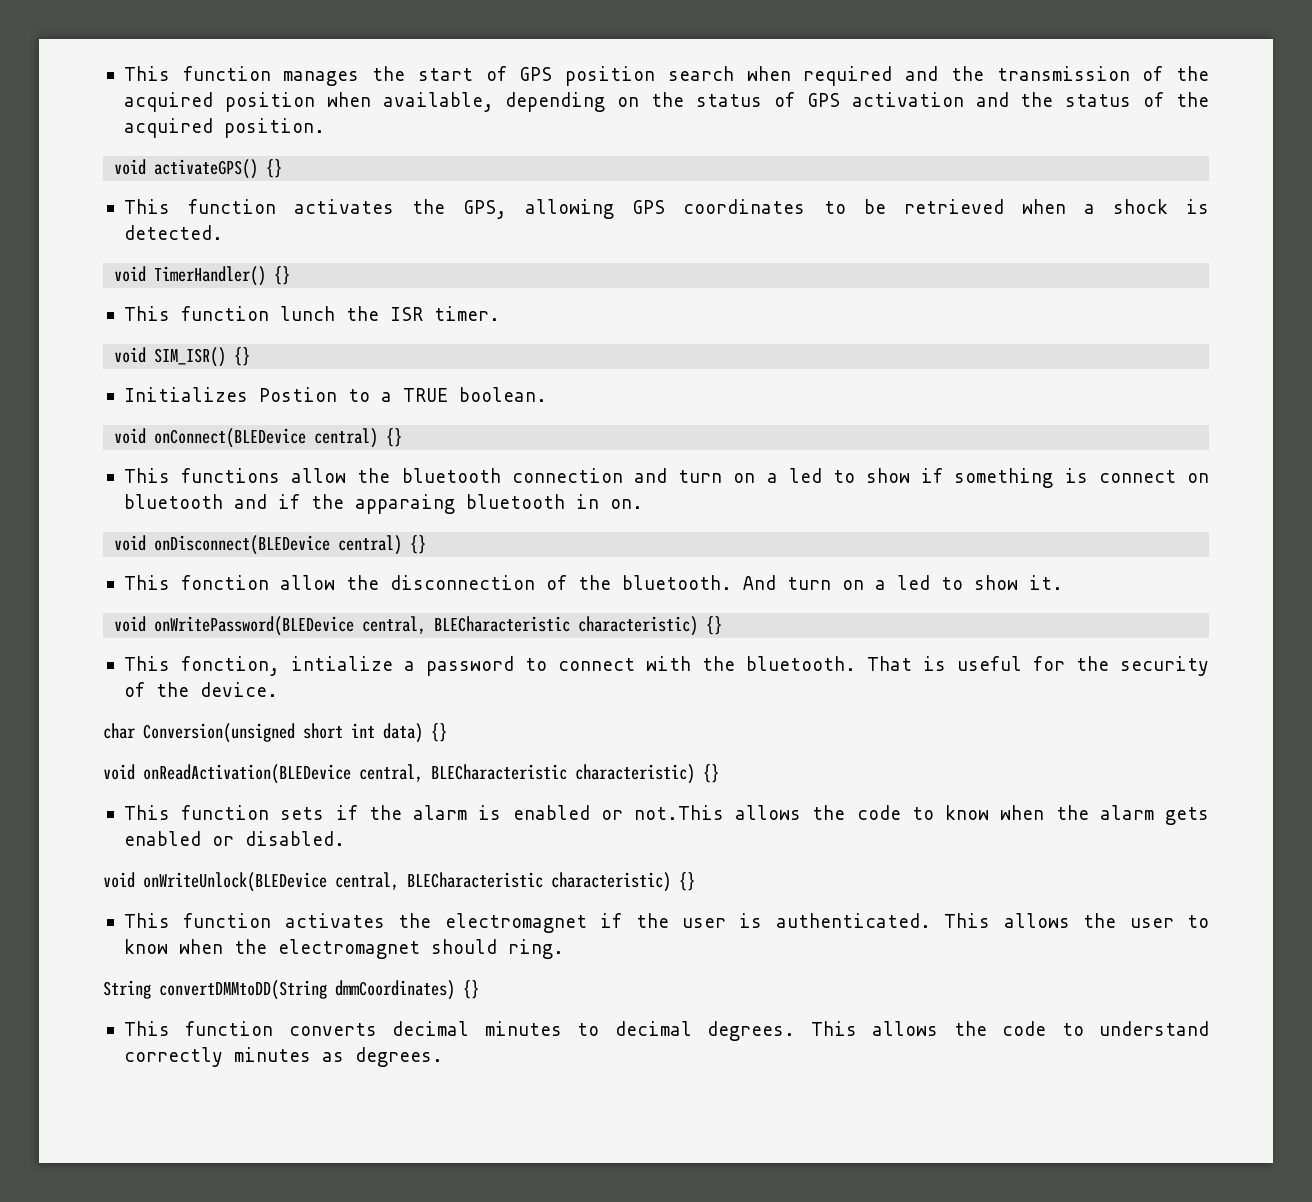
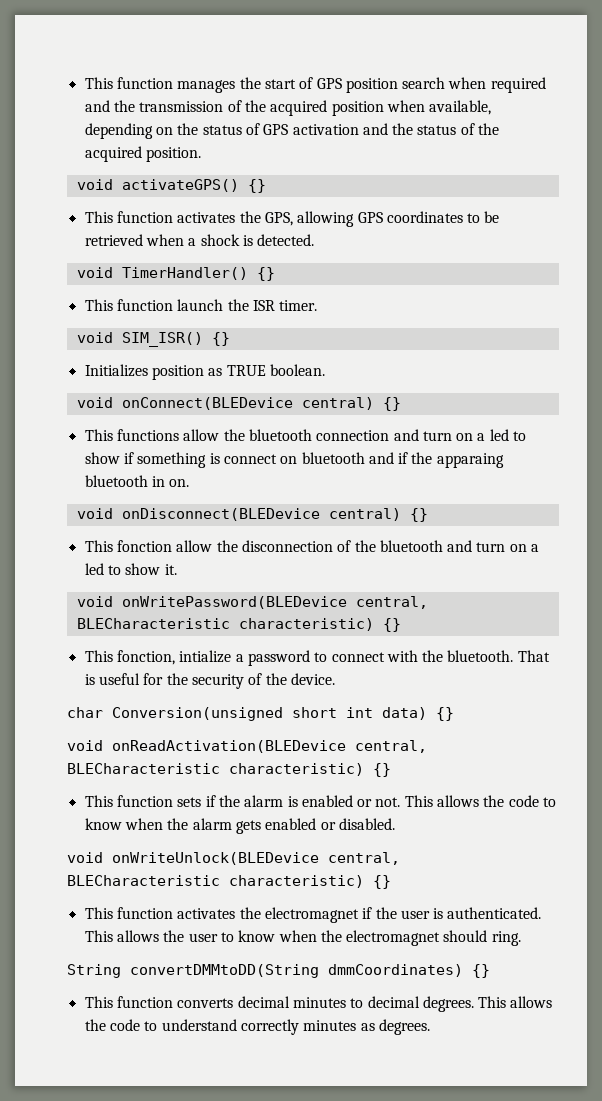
[279,306,335,321] lunch -> [177,299,224,311] launch
[258,387,392,402] Postion to a -> [151,365,223,380] position as
[621,575,776,590] bluetooth. And -> [379,540,473,552] bluetooth and
[633,805,724,820] not.This -> [375,795,433,807] not. This

